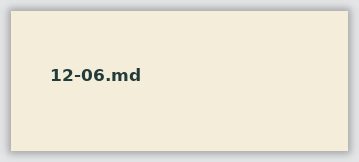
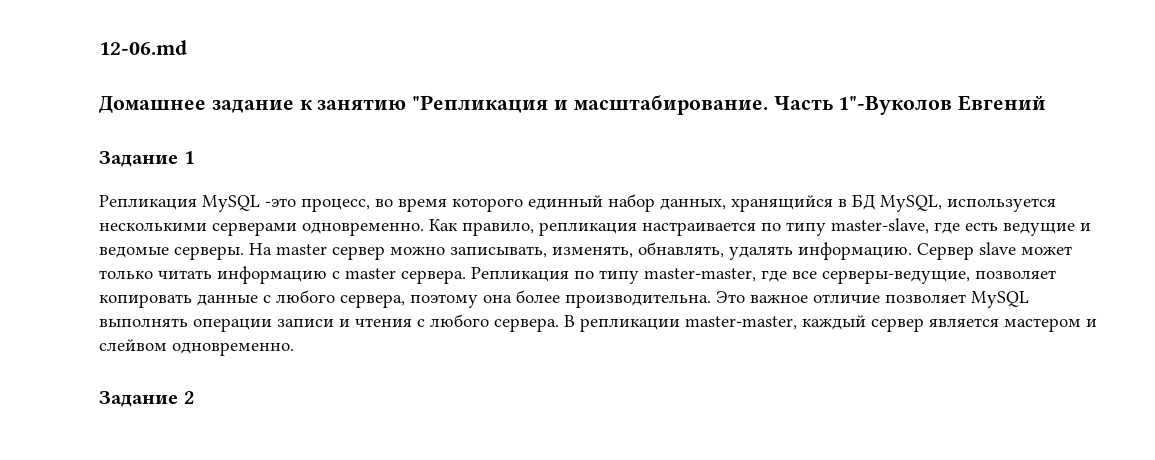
(141, 74) none -> [99,95,1047,115] [99,151,195,167] [99,194,1056,212] [99,218,1091,236] [99,242,1072,260] [99,266,1056,284] [99,290,1029,308] [99,314,1097,332] [99,339,294,356] [99,391,195,407] // Домашнее задание к занятию "Репликация и масштабирование. Часть 1"-Вуколов Евгений // Задание 1 // Репликация MySQL -это процесс, во время которого единный набор данных, хранящийся в БД MySQL, используется несколькими серверами одновременно. Как правило, репликация настраивается по типу master-slave, где есть ведущие и ведомые серверы. На master сервер можно записывать, изменять, обнавлять, удалять информацию. Сервер slave может только читать информацию с master сервера. Репликация по типу master-master, где все серверы-ведущие, позволяет копировать данные с любого сервера, поэтому она более производительна. Это важное отличие позволяет MySQL выполнять операции записи и чтения с любого сервера. В репликации master-master, каждый сервер является мастером и слейвом одновременно. // Задание 2

